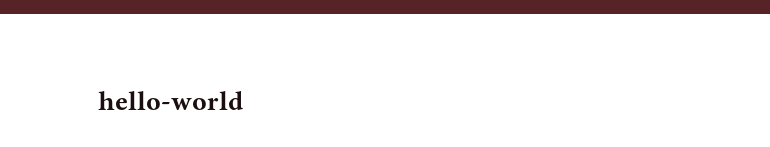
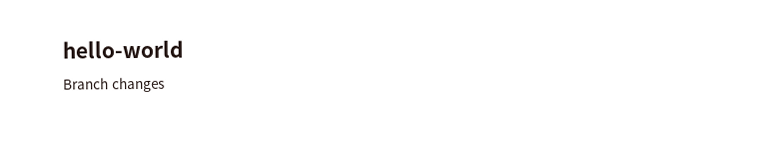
(243, 100) none -> [63,76,165,93] // Branch changes

